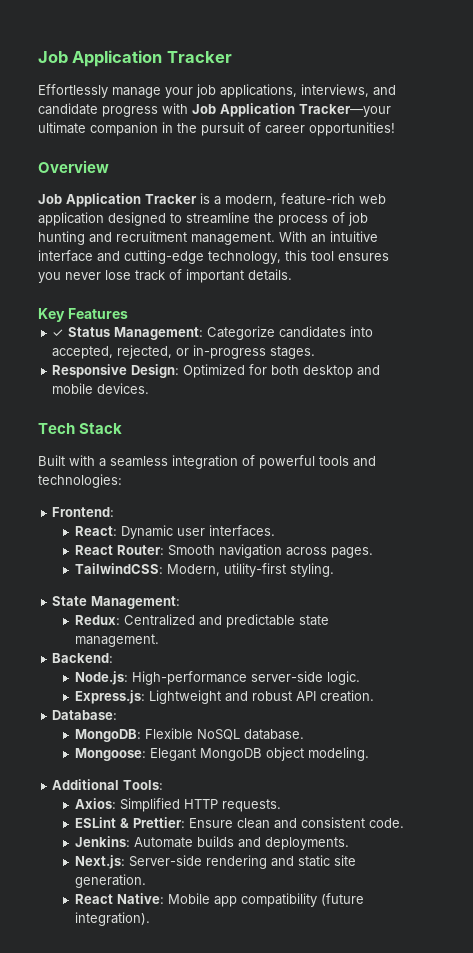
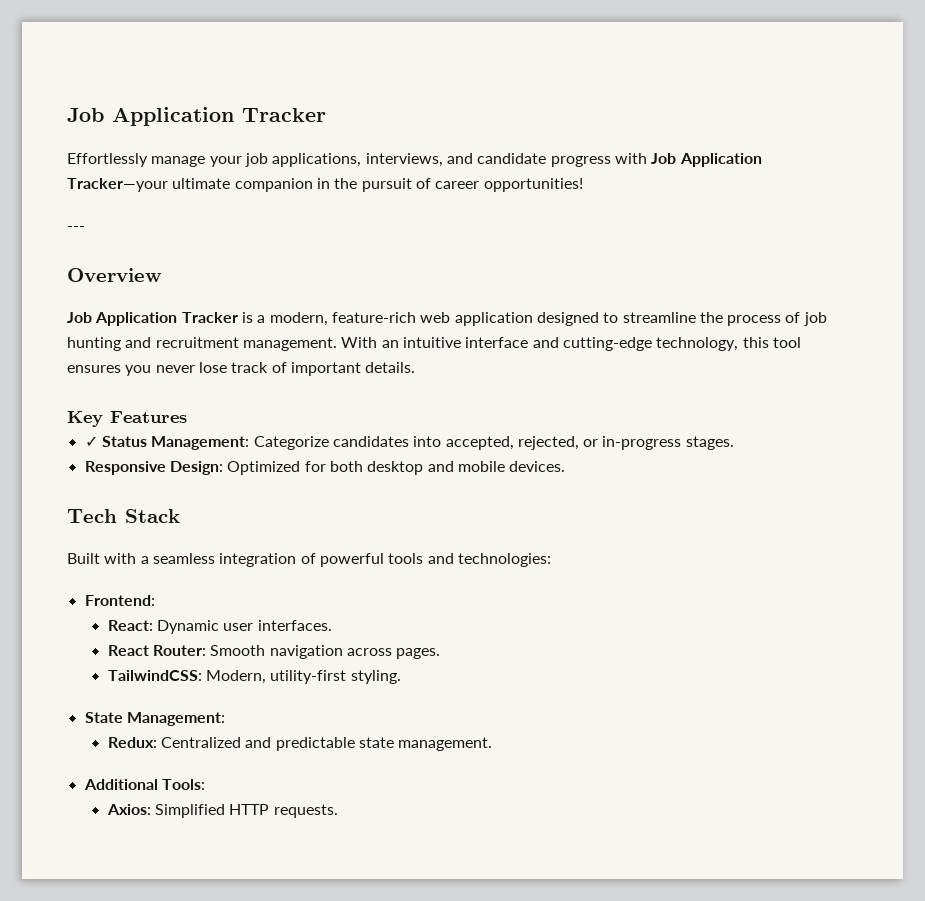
(395, 129) none -> [67,226,85,231] // ---
[52,653,114,663] [74,671,360,685] [74,690,374,704] [52,710,118,720] [74,728,304,742] [74,747,369,761] // Backend: // Node.js: High-performance server-side logic. // Express.js: Lightweight and robust API creation. // Database: // MongoDB: Flexible NoSQL database. // Mongoose: Elegant MongoDB object modeling. -> (493, 744) none
[74,817,404,829] [74,836,349,850] [74,855,356,869] [74,874,146,888] [74,893,364,907] [74,912,150,926] // ESLint & Prettier: Ensure clean and consistent code. // Jenkins: Automate builds and deployments. // Next.js: Server-side rendering and static site generation. // React Native: Mobile app compatibility (future integration). -> (338, 811) none

